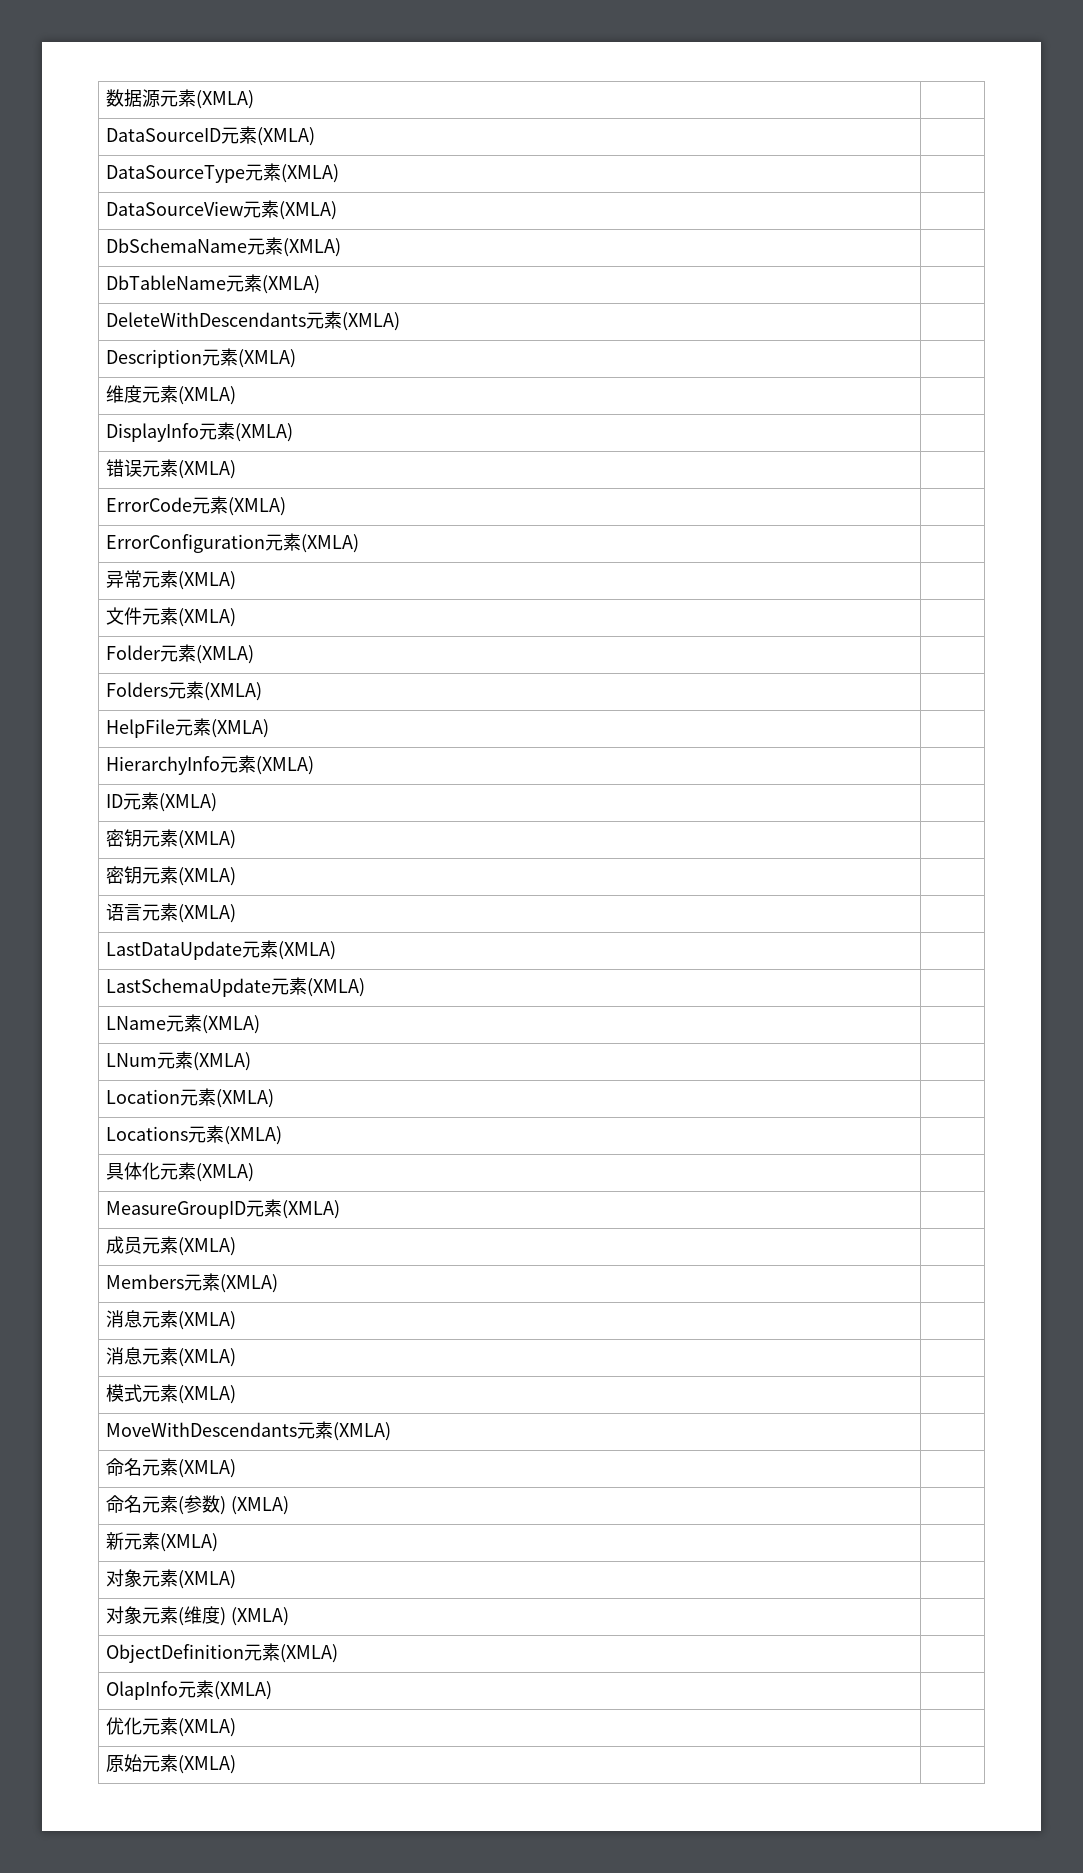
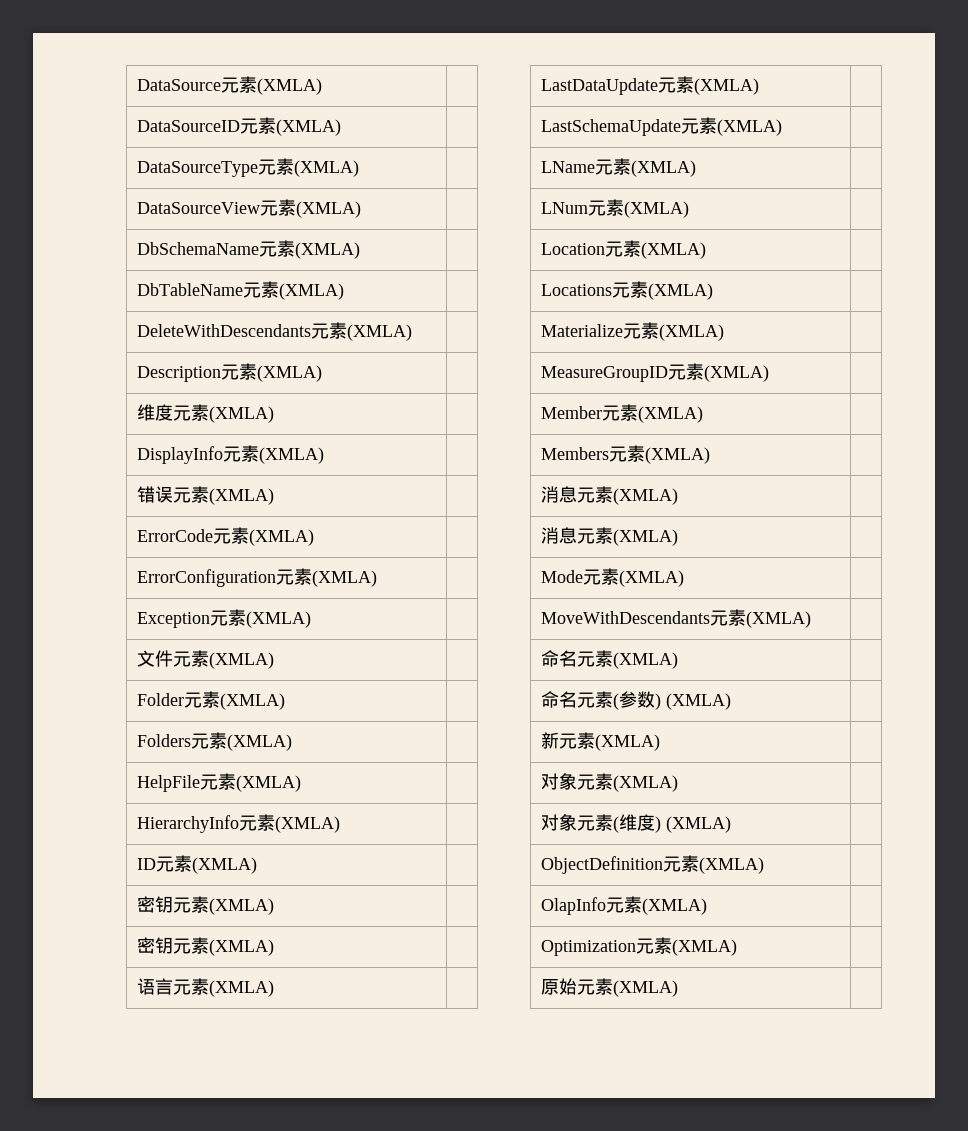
[106,89,161,108] 数据源 -> [136,79,221,91] DataSource
[106,570,143,588] 异常 -> [136,612,210,628] Exception
[106,1162,161,1180] 具体化 -> [540,324,623,337] Materialize
[106,1236,143,1254] 成员 -> [540,406,602,419] Member
[106,1384,143,1402] 模式 -> [540,570,583,583] Mode
[106,1717,143,1735] 优化 -> [540,940,636,956] Optimization

